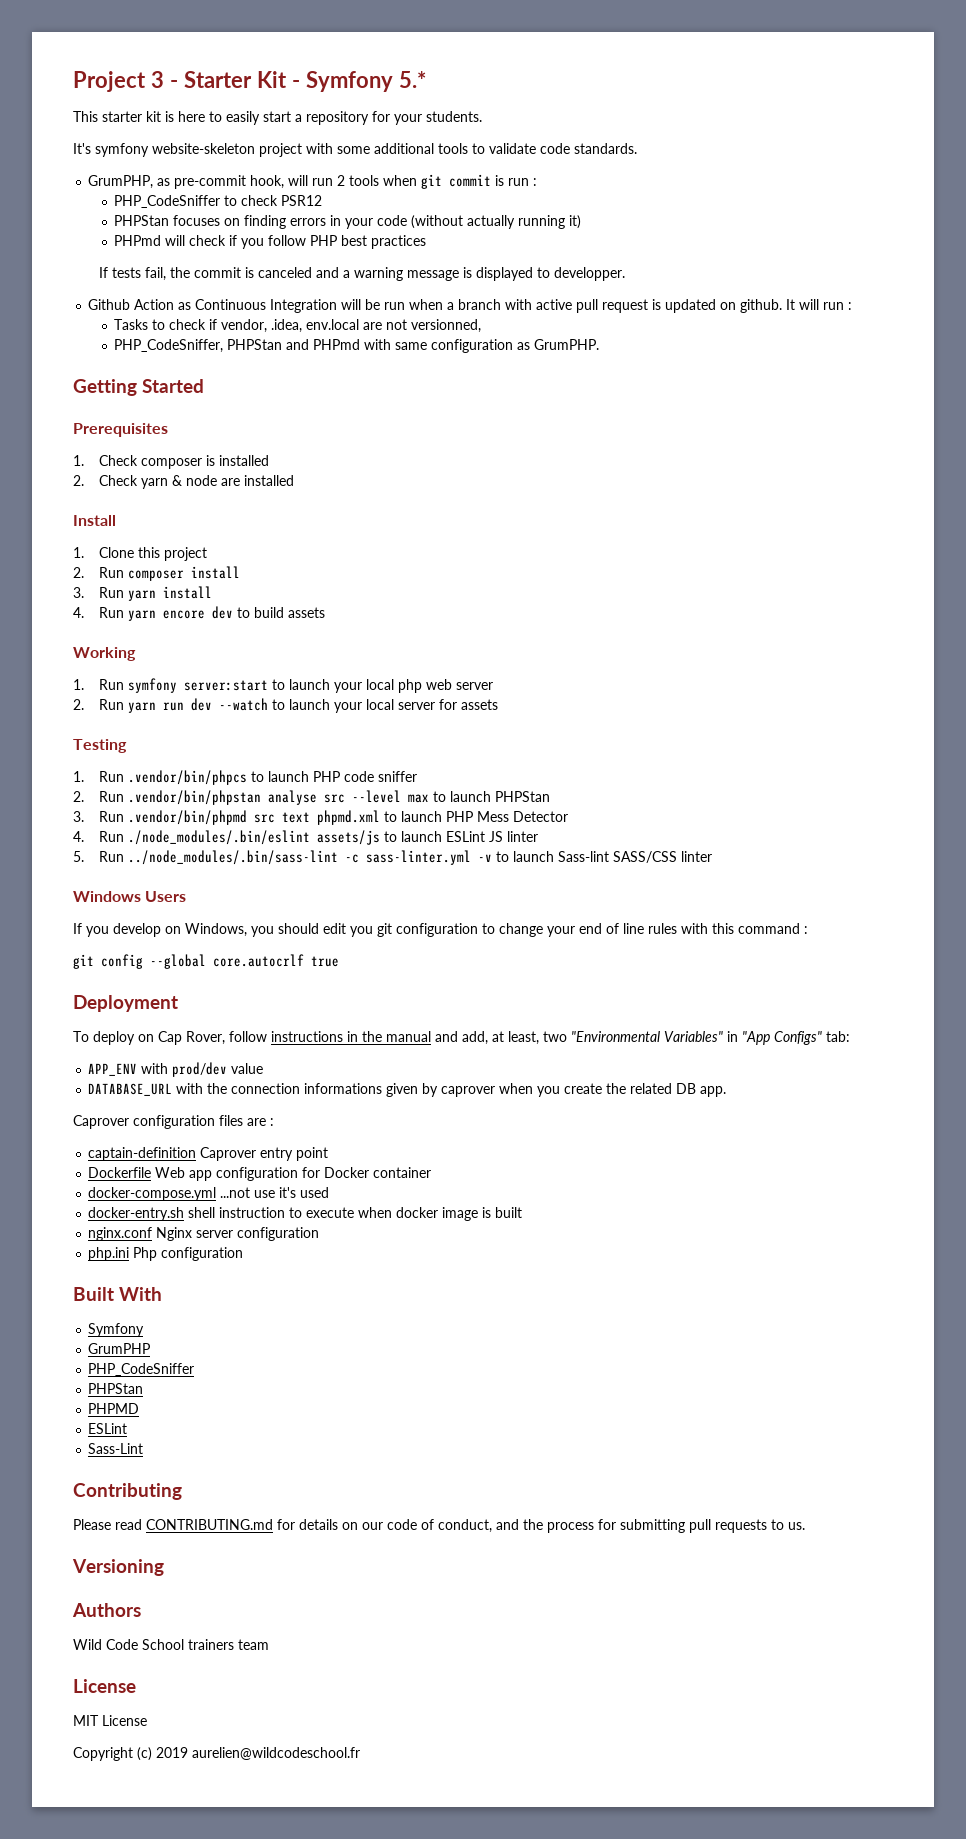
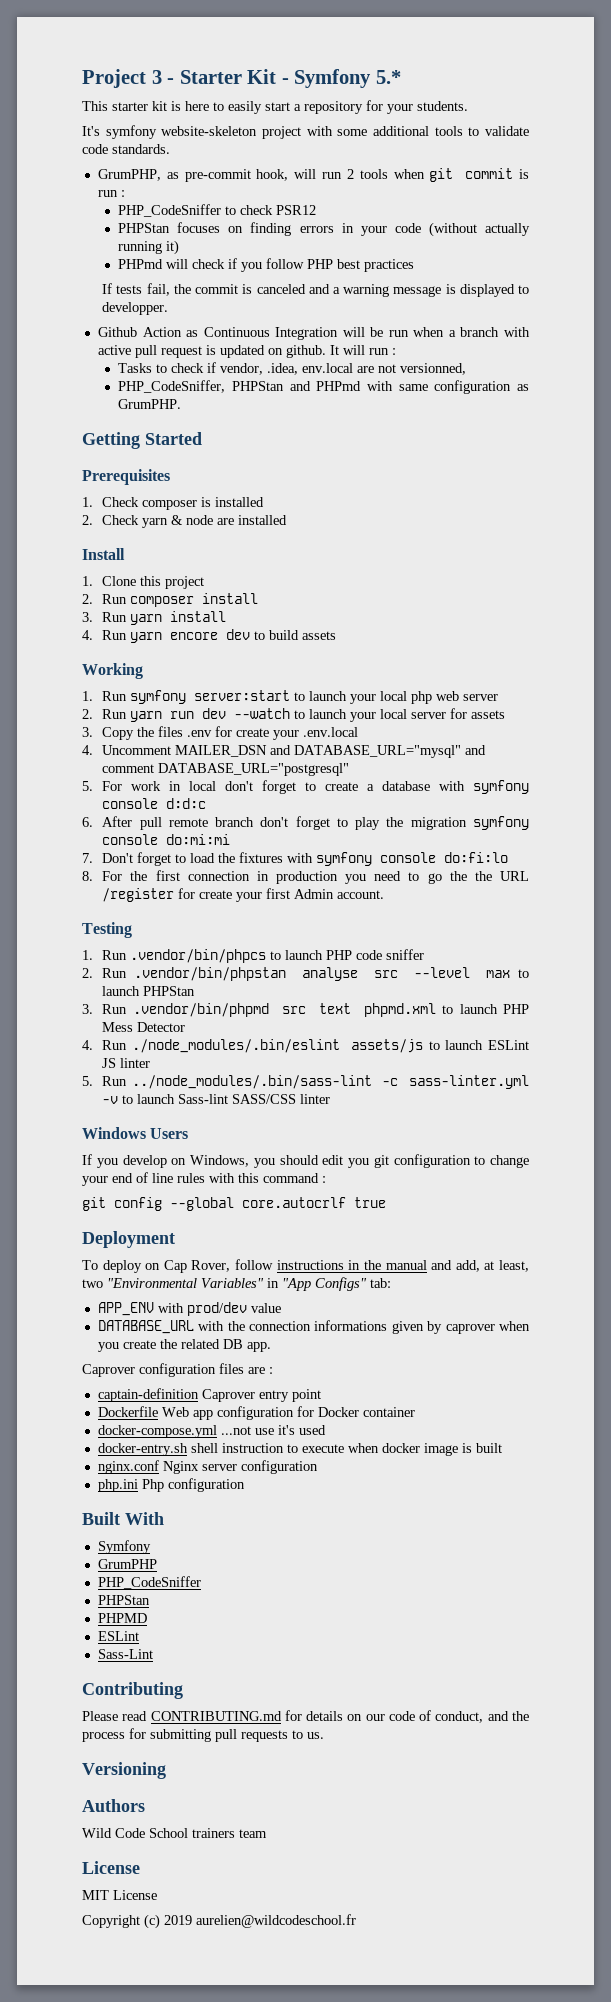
(498, 704) none -> [82,726,359,740] [82,745,487,758] [102,763,350,776] [82,780,530,794] [102,798,207,809] [82,816,529,830] [102,834,231,845] [82,852,509,866] [82,870,529,884] [102,888,385,902] // 3. Copy the files .env for create your .env.local // 4. Uncomment MAILER_DSN and DATABASE_URL="mysql" and comment DATABASE_URL="postgresql" // 5. For work in local don't forget to create a database with symfony console d:d:c // 6. After pull remote branch don't forget to play the migration symfony console do:mi:mi // 7. Don't forget to load the fixtures with symfony console do:fi:lo // 8. For the first connection in production you need to go the the URL /register for create your first Admin account.

